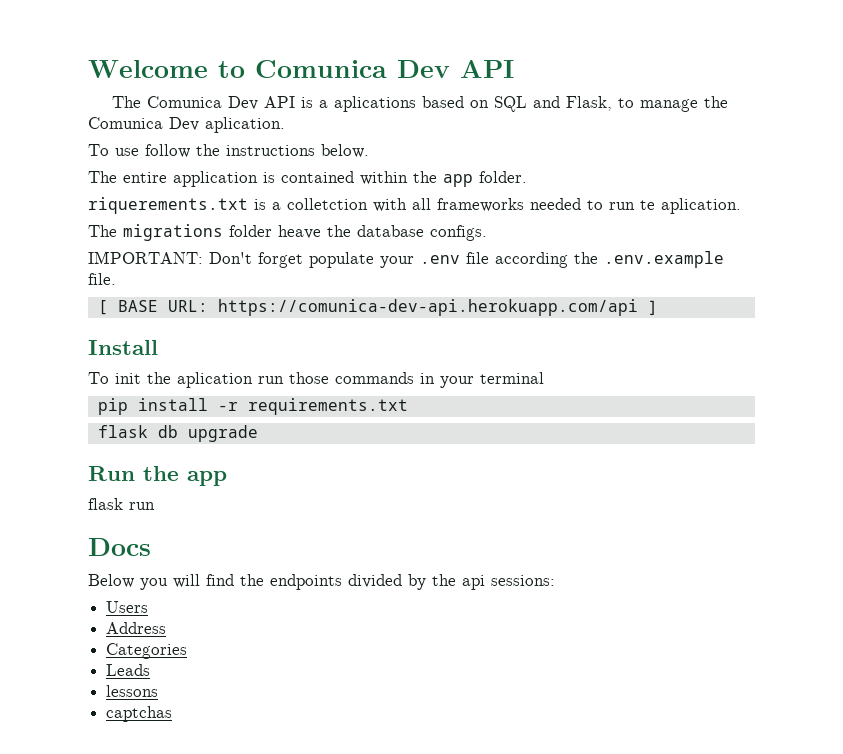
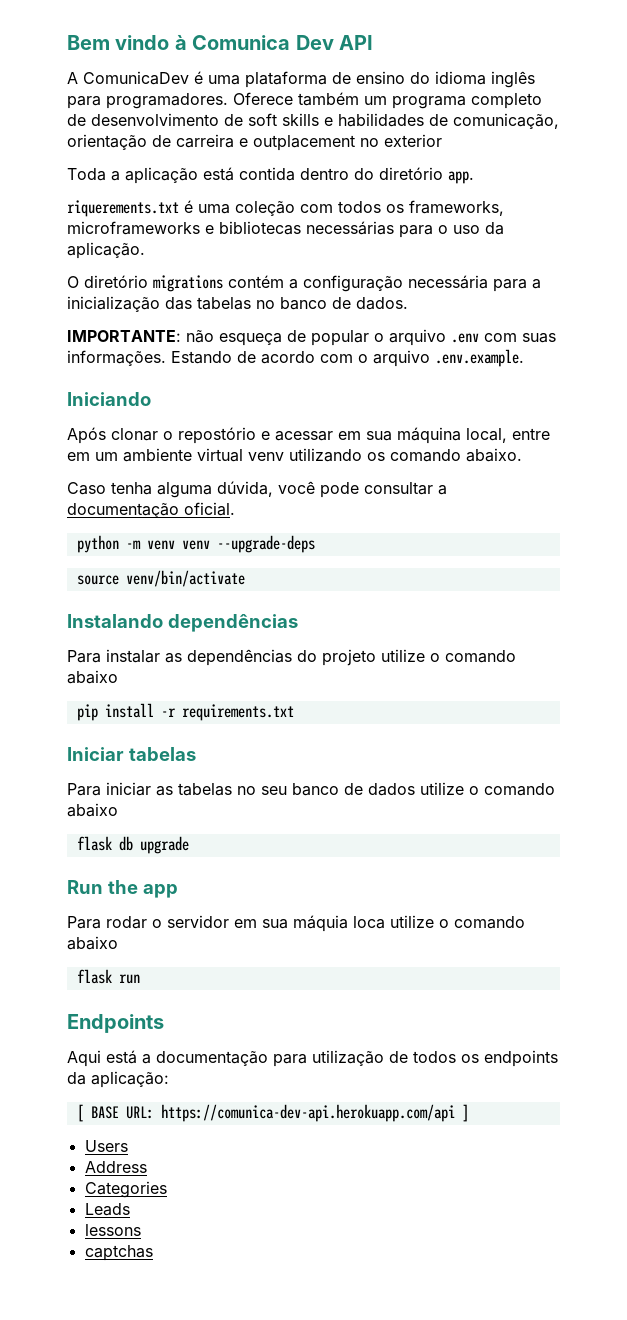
[88,60,245,78] Welcome to -> [67,34,187,50] Bem vindo à
[111,96,728,112] [88,117,285,133] [88,144,369,158] [88,171,527,187] [88,197,741,214] [88,224,487,241] [88,251,724,268] [88,273,116,285] [97,299,658,316] [88,340,158,355] [88,372,544,388] [97,398,408,415] The Comunica Dev API is a aplications based on SQL and Flask, to manage the Comunica Dev aplication. // To use follow the instructions below. // The entire application is contained within the app folder. // riquerements.txt is a colletction with all frameworks needed to run te aplication. // The migrations folder heave the database configs. // IMPORTANT: Don't forget populate your .env file according the .env.example file. // [ BASE URL: https://comunica-dev-api.herokuapp.com/api ] // Install // To init the aplication run those commands in your terminal // pip install -r requirements.txt -> [67,71,535,88] [67,92,542,109] [67,113,559,129] [67,134,442,151] [67,167,474,184] [67,200,504,217] [67,221,504,238] [67,242,145,259] [67,275,541,292] [67,296,408,312] [67,329,556,346] [67,349,524,367] [67,392,151,406] [67,427,550,444] [67,448,522,462] [67,481,447,498] [67,502,235,518] [76,535,315,553] [76,570,245,587] [67,614,298,632] [67,649,516,666] [67,670,118,684] [76,703,294,721] [67,747,196,761] [67,782,555,796] [67,803,118,817] A ComunicaDev é uma plataforma de ensino do idioma inglês para programadores. Oferece também um programa completo de desenvolvimento de soft skills e habilidades de comunicação, orientação de carreira e outplacement no exterior // Toda a aplicação está contida dentro do diretório app. // riquerements.txt é uma coleção com todos os frameworks, microframeworks e bibliotecas necessárias para o uso da aplicação. // O diretório migrations contém a configuração necessária para a inicialização das tabelas no banco de dados. // IMPORTANTE: não esqueça de popular o arquivo .env com suas informações. Estando de acordo com o arquivo .env.example. // Iniciando // Após clonar o repostório e acessar em sua máquina local, entre em um ambiente virtual venv utilizando os comando abaixo. // Caso tenha alguma dúvida, você pode consultar a documentação oficial. // python -m venv venv --upgrade-deps // source venv/bin/activate // Instalando dependências // Para instalar as dependências do projeto utilize o comando abaixo // pip install -r requirements.txt // Iniciar tabelas // Para iniciar as tabelas no seu banco de dados utilize o comando abaixo
[88,498,155,510] [88,538,151,556] [88,574,555,590] flask run // Docs // Below you will find the endpoints divided by the api sessions: -> [67,915,525,932] [67,936,118,950] [76,969,140,984] [67,1014,164,1033] [67,1050,558,1067] [67,1071,169,1088] [76,1104,469,1122] Para rodar o servidor em sua máquia loca utilize o comando abaixo // flask run // Endpoints // Aqui está a documentação para utilização de todos os endpoints da aplicação: // [ BASE URL: https://comunica-dev-api.herokuapp.com/api ]

